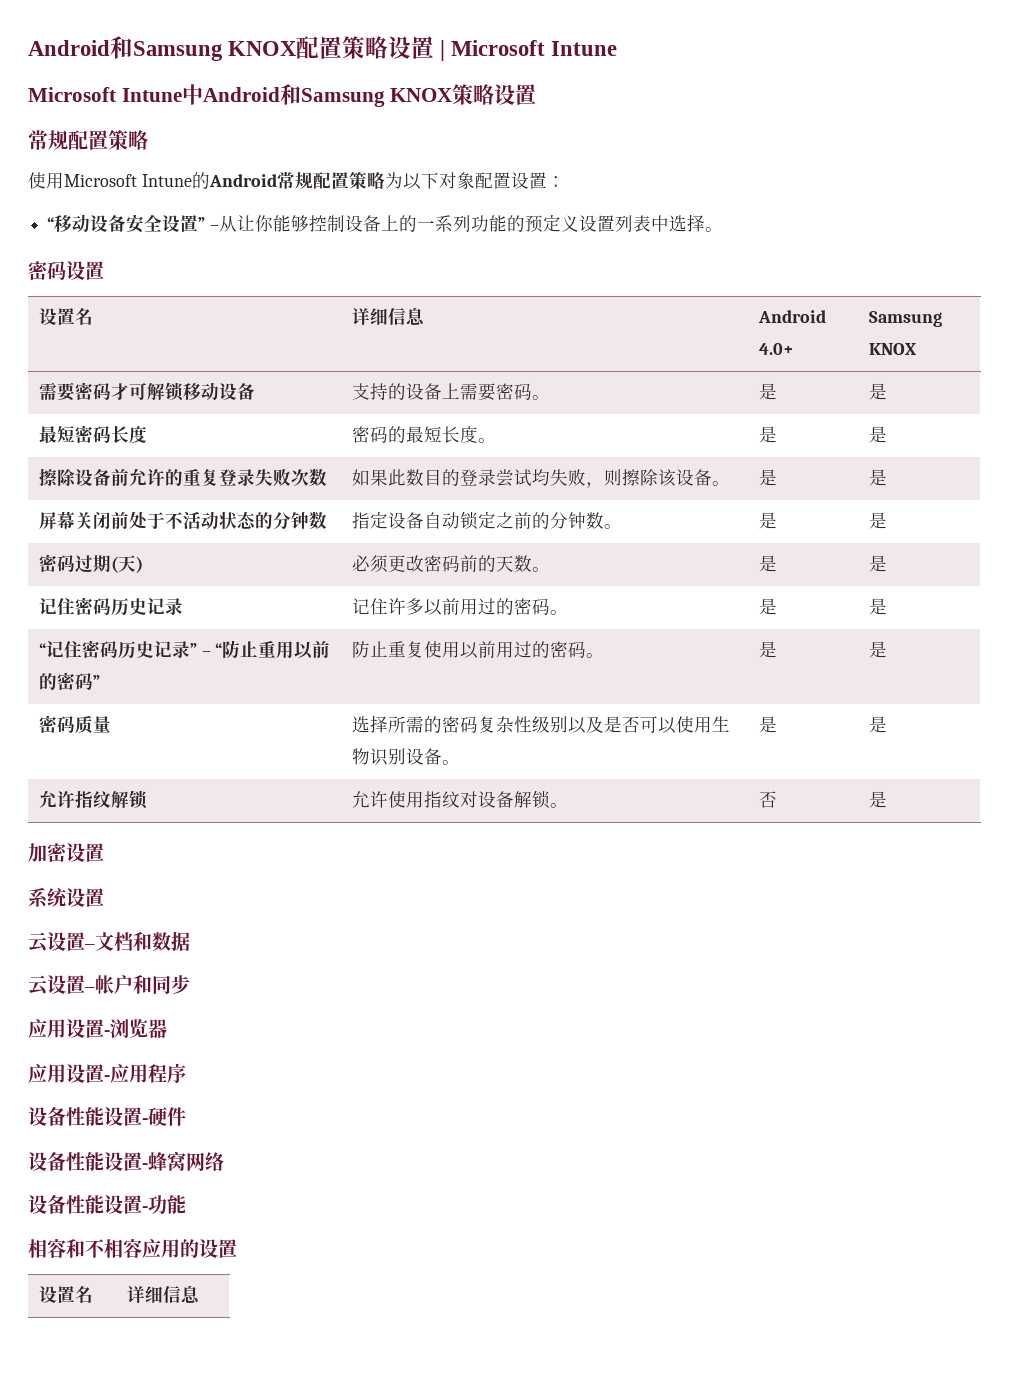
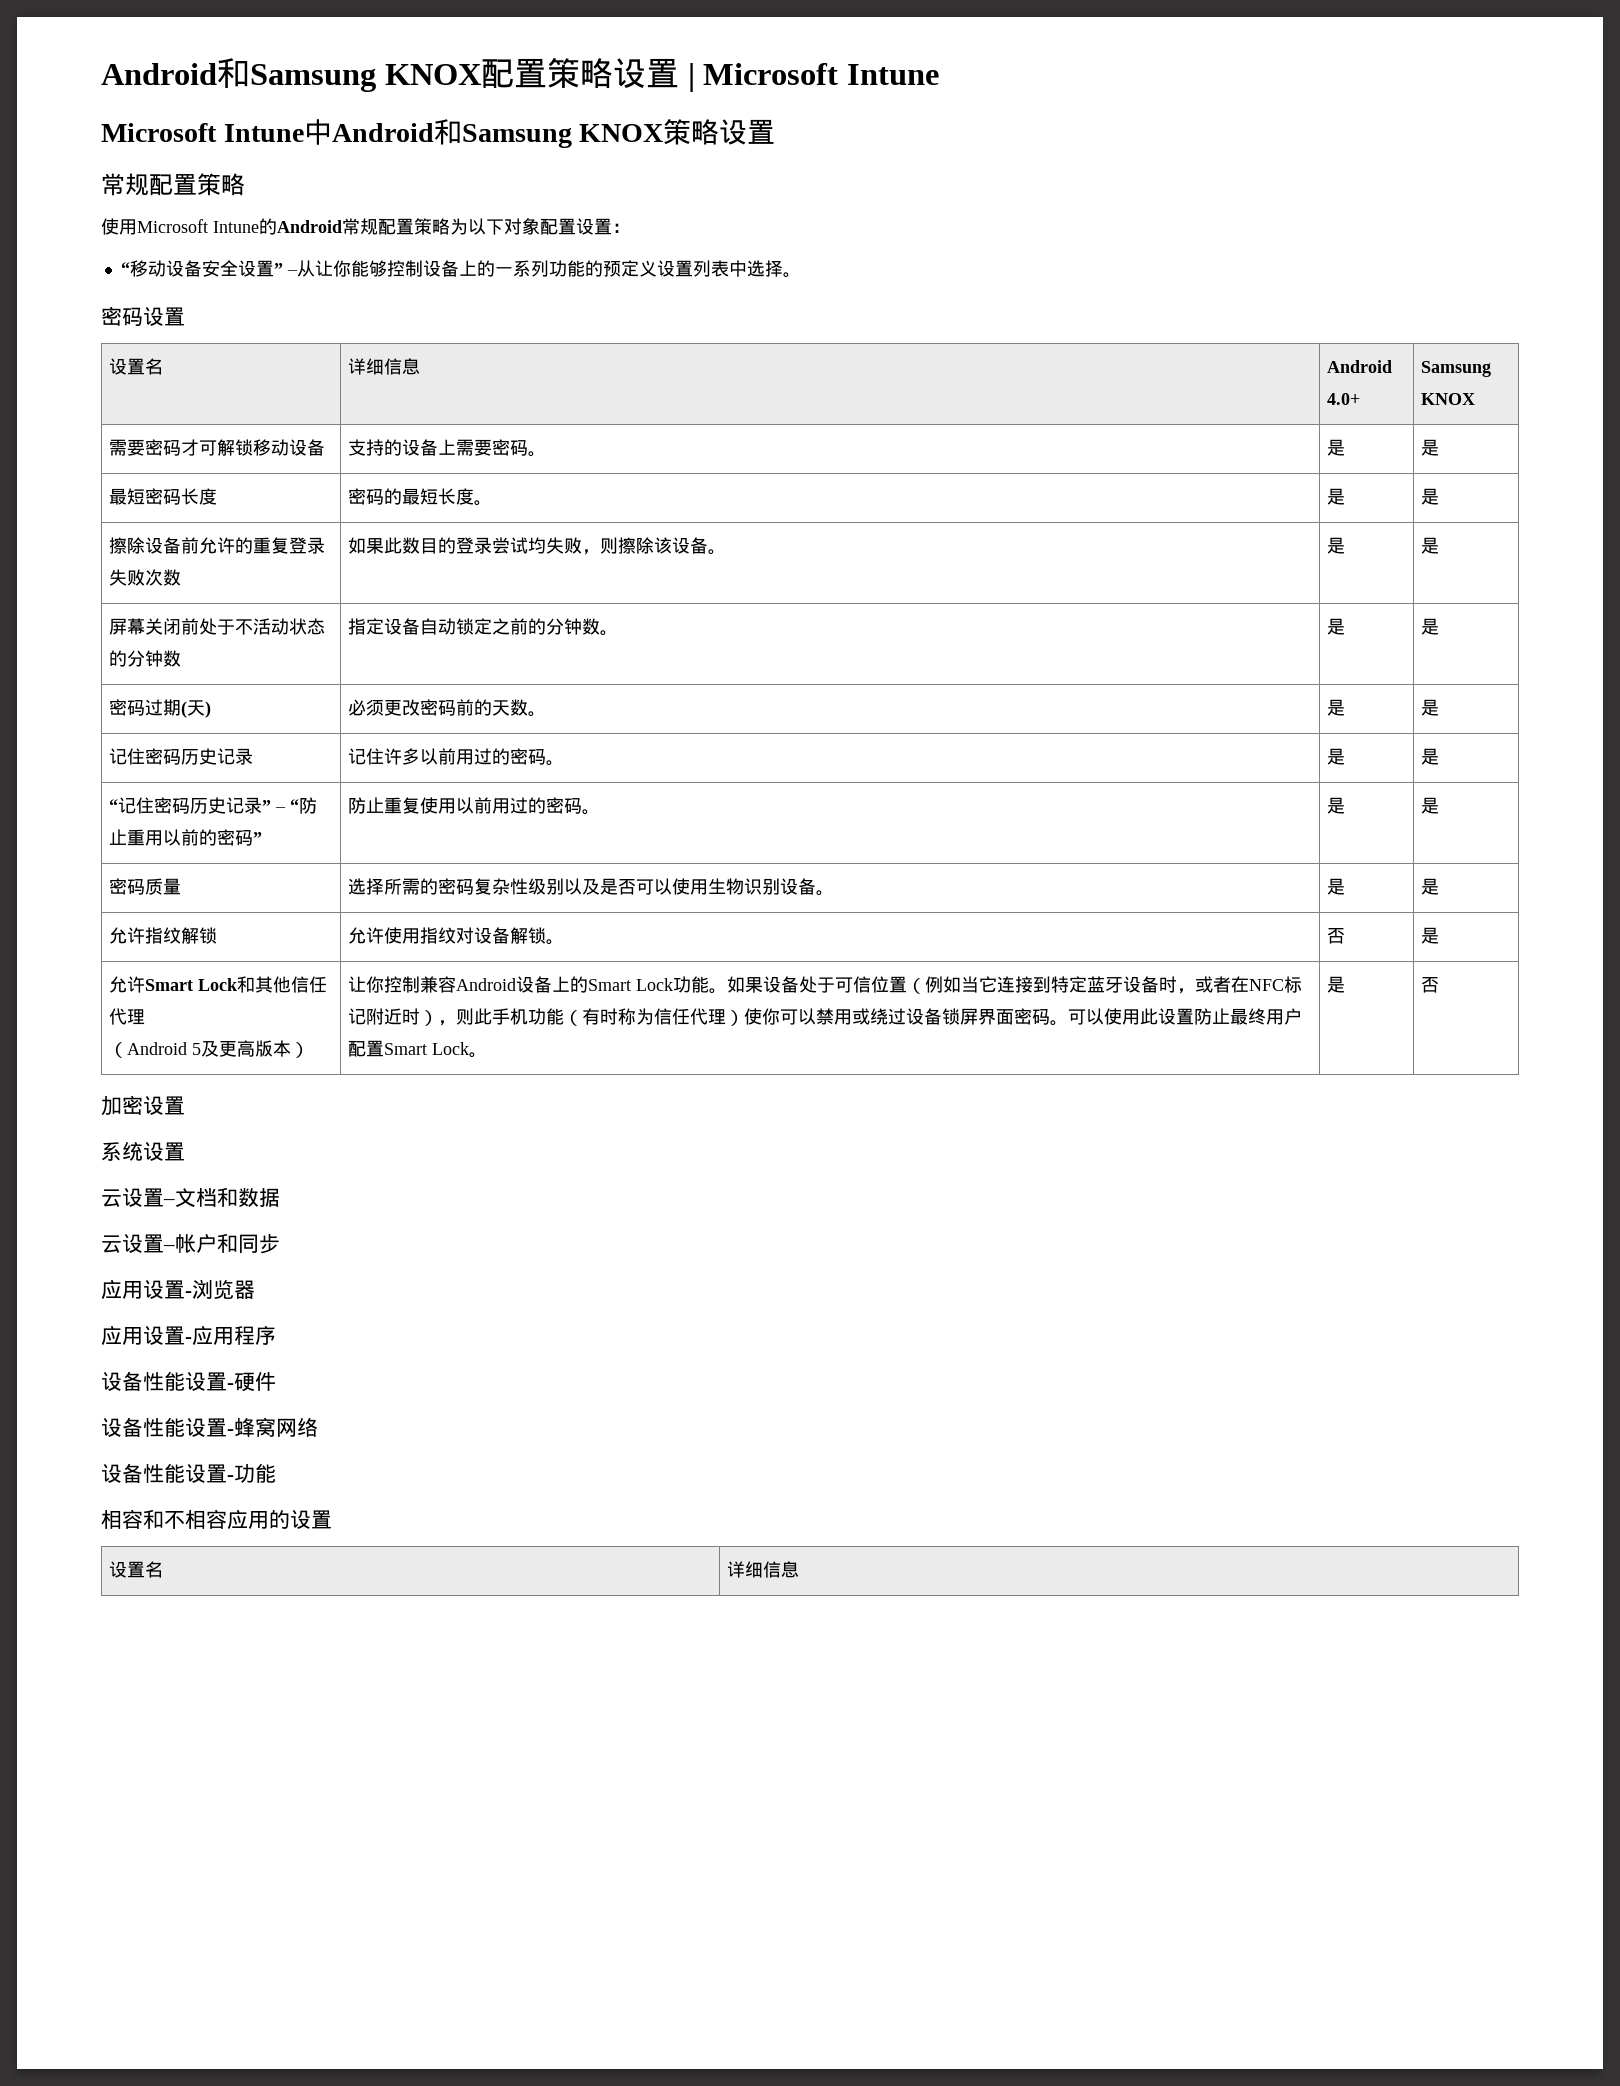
(887, 799) none -> [109,976,328,993] [109,1008,146,1025] [109,1040,310,1058] [348,976,1303,994] [348,1008,1303,1026] [348,1040,488,1058] [1327,976,1346,993] [1421,977,1440,993] // 允许Smart Lock和其他信任代理 // （Android 5及更高版本） | 让你控制兼容Android设备上的Smart Lock功能。如果设备处于可信位置（例如当它连接到特定蓝牙设备时，或者在NFC标记附近时），则此手机功能（有时称为信任代理）使你可以禁用或绕过设备锁屏界面密码。可以使用此设置防止最终用户配置Smart Lock。 | 是 | 否

